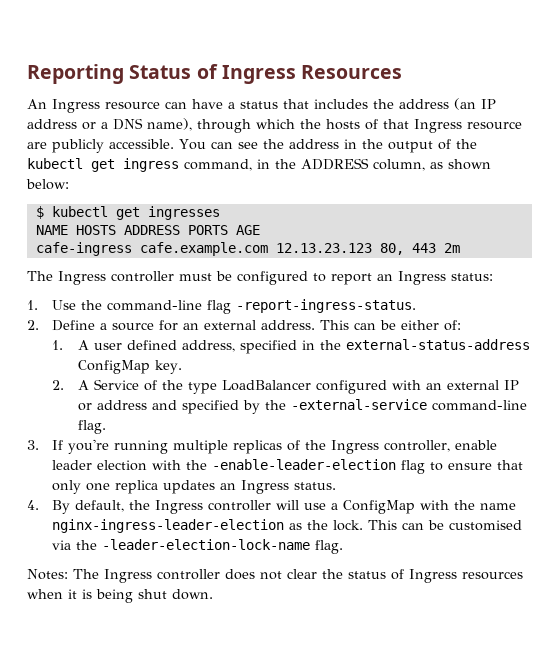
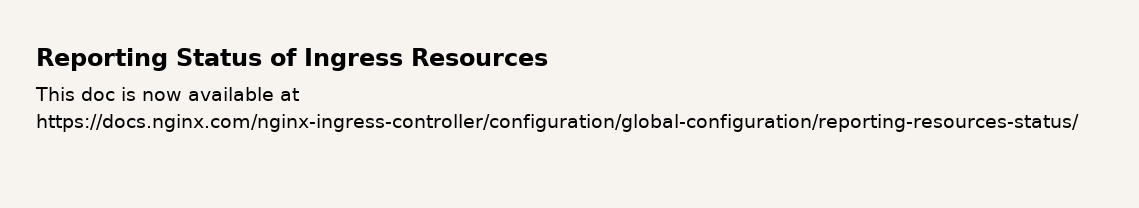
[27,98,496,113] [27,118,522,133] [27,139,477,153] [27,158,491,172] [26,179,69,190] [35,206,220,220] [35,225,260,235] [35,242,460,256] [27,271,493,285] [27,299,417,314] [27,320,462,331] [52,339,530,354] [77,360,182,374] [52,379,519,394] [77,399,527,414] [77,420,106,434] [27,439,498,454] [52,459,524,474] [52,480,337,494] [27,500,517,514] [52,519,523,533] [52,539,344,554] [27,569,523,583] [27,589,213,603] An Ingress resource can have a status that includes the address (an IP address or a DNS name), through which the hosts of that Ingress resource are publicly accessible. You can see the address in the output of the kubectl get ingress command, in the ADDRESS column, as shown below: // $ kubectl get ingresses // NAME HOSTS ADDRESS PORTS AGE // cafe-ingress cafe.example.com 12.13.23.123 80, 443 2m // The Ingress controller must be configured to report an Ingress status: // 1. Use the command-line flag -report-ingress-status. // 2. Define a source for an external address. This can be either of: // 1. A user defined address, specified in the external-status-address ConfigMap key. // 2. A Service of the type LoadBalancer configured with an external IP or address and specified by the -external-service command-line flag. // 3. If you're running multiple replicas of the Ingress controller, enable leader election with the -enable-leader-election flag to ensure that only one replica updates an Ingress status. // 4. By default, the Ingress controller will use a ConfigMap with the name nginx-ingress-leader-election as the lock. This can be customised via the -leader-election-lock-name flag. // Notes: The Ingress controller does not clear the status of Ingress resources when it is being shut down. -> [35,87,299,101] [36,114,1079,132] This doc is now available at https://docs.nginx.com/nginx-ingress-controller/configuration/global-configuration/reporting-resources-status/

